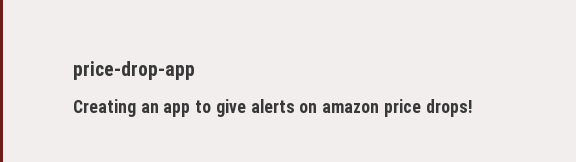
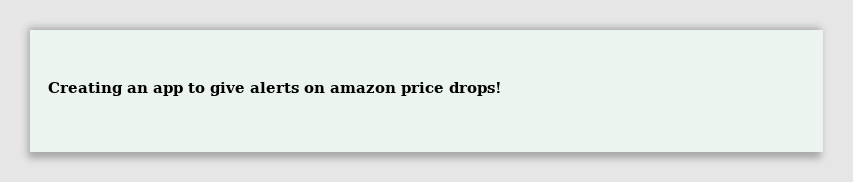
[73,61,195,80] price-drop-app // -> (48, 89) none

